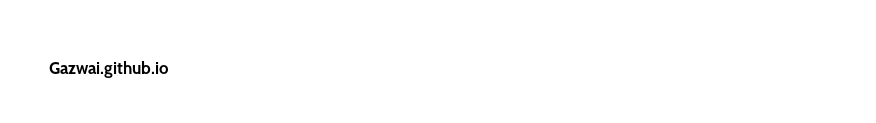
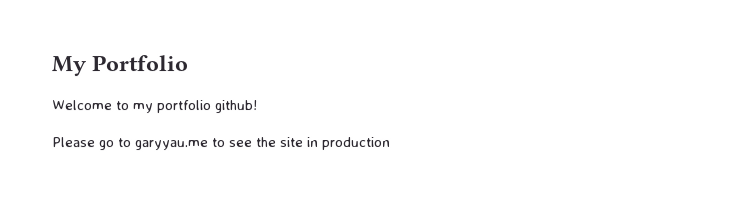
[49,61,169,78] Gazwai.github.io -> [51,55,189,77] [51,100,258,114] [52,136,391,151] My Portfolio // Welcome to my portfolio github! // Please go to garyyau.me to see the site in production

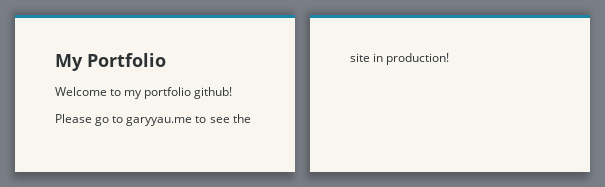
[322,136,391,151] production -> [386,53,450,65] production!

